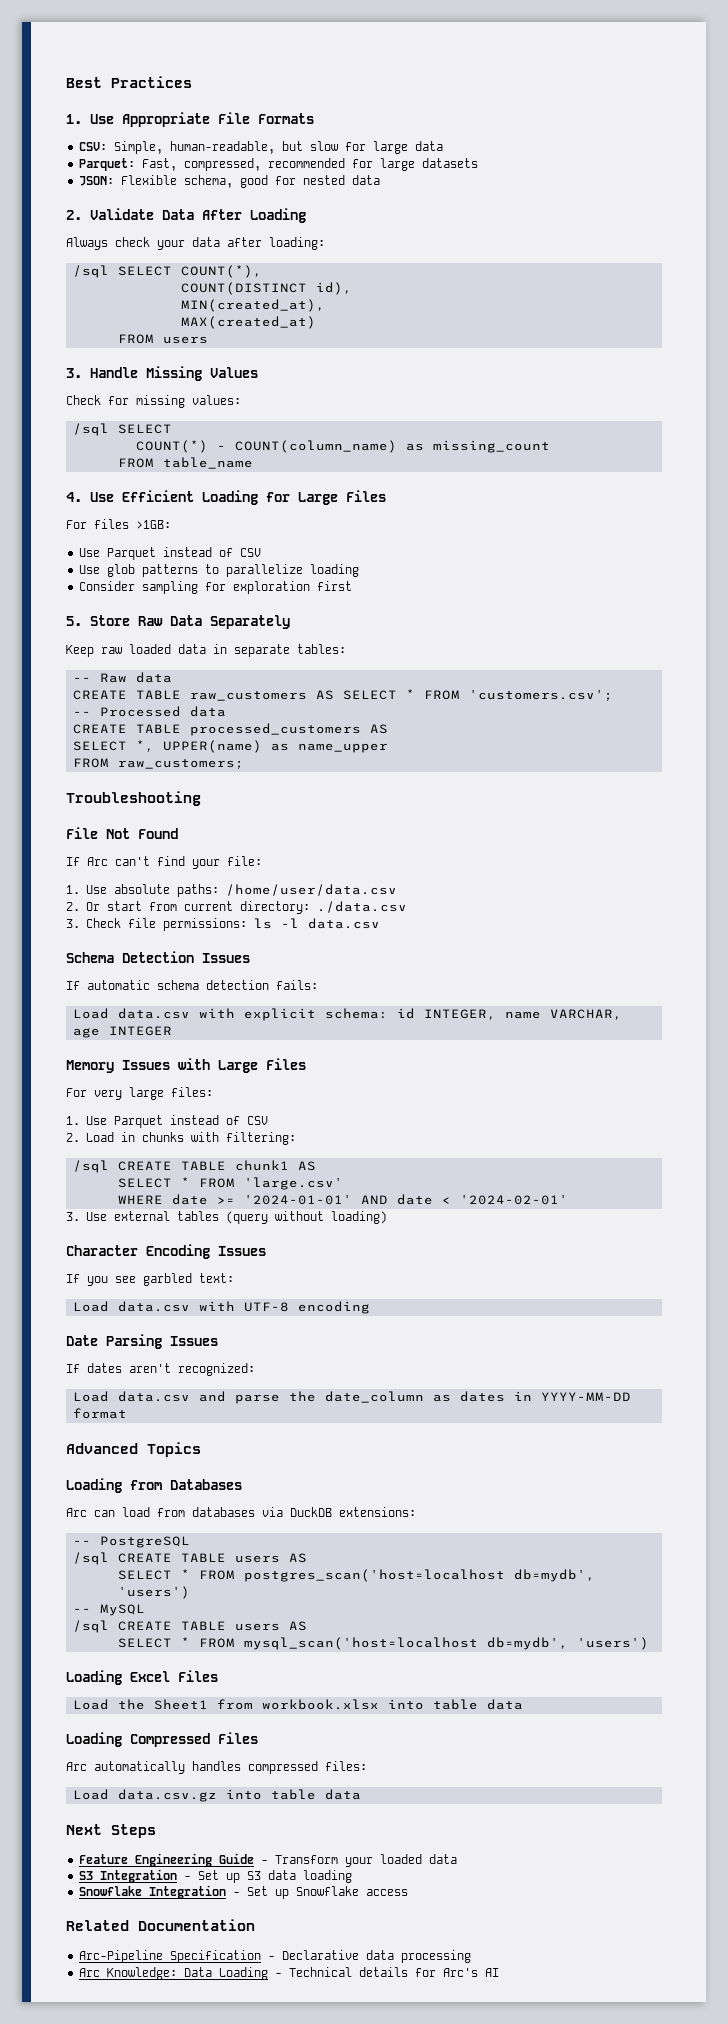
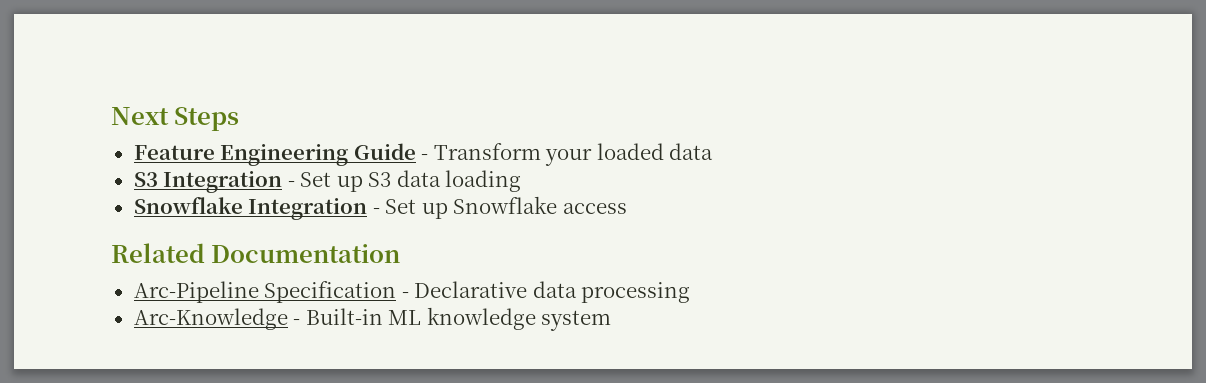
[66,76,192,88] [66,112,314,127] [79,141,444,154] [79,158,479,171] [79,175,381,188] [66,208,306,223] [66,237,325,250] [73,265,263,278] [181,282,353,295] [181,299,326,312] [181,316,317,329] [118,334,209,344] [66,366,258,381] [66,395,241,408] [73,423,173,436] [136,440,551,453] [118,457,254,469] [66,490,386,505] [66,519,171,529] [79,547,262,560] [79,564,360,577] [79,581,353,594] [66,615,290,629] [66,644,346,657] [73,672,173,683] [73,689,614,701] [73,706,227,717] [73,723,389,736] [73,740,389,753] [73,758,245,769] [66,791,201,806] [66,827,178,839] [66,856,262,869] [66,884,397,897] [66,901,407,914] [66,918,380,931] [66,951,250,963] [66,980,318,990] [73,1008,623,1021] [73,1026,173,1038] [66,1058,306,1073] [66,1087,213,1100] [66,1115,268,1128] [66,1132,296,1145] [73,1160,317,1173] [118,1177,344,1190] [118,1194,569,1205] [66,1211,387,1224] [66,1244,266,1259] [66,1273,234,1286] [73,1301,371,1314] [66,1334,218,1349] [66,1363,255,1376] [73,1391,632,1404] [73,1408,128,1419] [66,1442,201,1457] [66,1478,242,1493] [66,1507,416,1517] [73,1536,191,1548] [73,1552,308,1565] [118,1569,596,1582] [118,1586,191,1599] [73,1604,146,1616] [73,1620,308,1633] [118,1637,650,1650] [66,1670,218,1685] [73,1699,524,1710] [66,1732,258,1747] [66,1761,367,1774] [73,1789,362,1802] Best Practices // 1. Use Appropriate File Formats // CSV: Simple, human-readable, but slow for large data // Parquet: Fast, compressed, recommended for large datasets // JSON: Flexible schema, good for nested data // 2. Validate Data After Loading // Always check your data after loading: // /sql SELECT COUNT(*), // COUNT(DISTINCT id), // MIN(created_at), // MAX(created_at) // FROM users // 3. Handle Missing Values // Check for missing values: // /sql SELECT // COUNT(*) - COUNT(column_name) as missing_count // FROM table_name // 4. Use Efficient Loading for Large Files // For files >1GB: // Use Parquet instead of CSV // Use glob patterns to parallelize loading // Consider sampling for exploration first // 5. Store Raw Data Separately // Keep raw loaded data in separate tables: // -- Raw data // CREATE TABLE raw_customers AS SELECT * FROM 'customers.csv'; // -- Processed data // CREATE TABLE processed_customers AS // SELECT *, UPPER(name) as name_upper // FROM raw_customers; // Troubleshooting // File Not Found // If Arc can't find your file: // 1. Use absolute paths: /home/user/data.csv // 2. Or start from current directory: ./data.csv // 3. Check file permissions: ls -l data.csv // Schema Detection Issues // If automatic schema detection fails: // Load data.csv with explicit schema: id INTEGER, name VARCHAR, age INTEGER // Memory Issues with Large Files // For very large files: // 1. Use Parquet instead of CSV // 2. Load in chunks with filtering: // /sql CREATE TABLE chunk1 AS // SELECT * FROM 'large.csv' // WHERE date >= '2024-01-01' AND date < '2024-02-01' // 3. Use external tables (query without loading) // Character Encoding Issues // If you see garbled text: // Load data.csv with UTF-8 encoding // Date Parsing Issues // If dates aren't recognized: // Load data.csv and parse the date_column as dates in YYYY-MM-DD format // Advanced Topics // Loading from Databases // Arc can load from databases via DuckDB extensions: // -- PostgreSQL // /sql CREATE TABLE users AS // SELECT * FROM postgres_scan('host=localhost db=mydb', 'users') // -- MySQL // /sql CREATE TABLE users AS // SELECT * FROM mysql_scan('host=localhost db=mydb', 'users') // Loading Excel Files // Load the Sheet1 from workbook.xlsx into table data // Loading Compressed Files // Arc automatically handles compressed files: // Load data.csv.gz into table data // -> (111, 116) none
[79,1967,500,1980] Arc Knowledge: Data Loading - Technical details for Arc's AI -> [133,307,612,331] Arc-Knowledge - Built-in ML knowledge system

